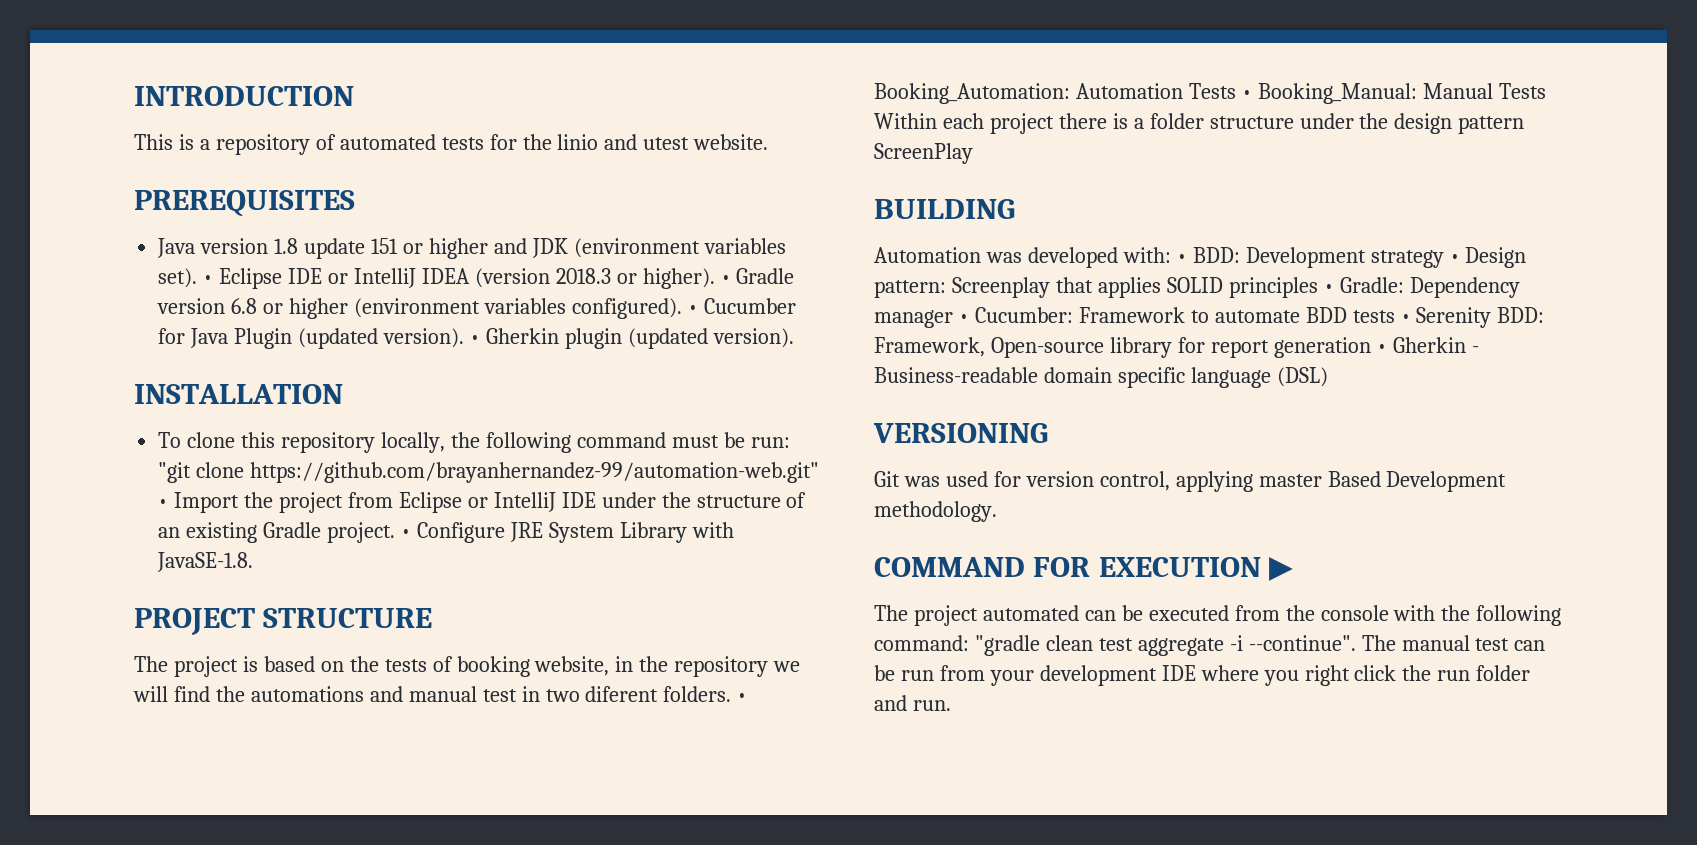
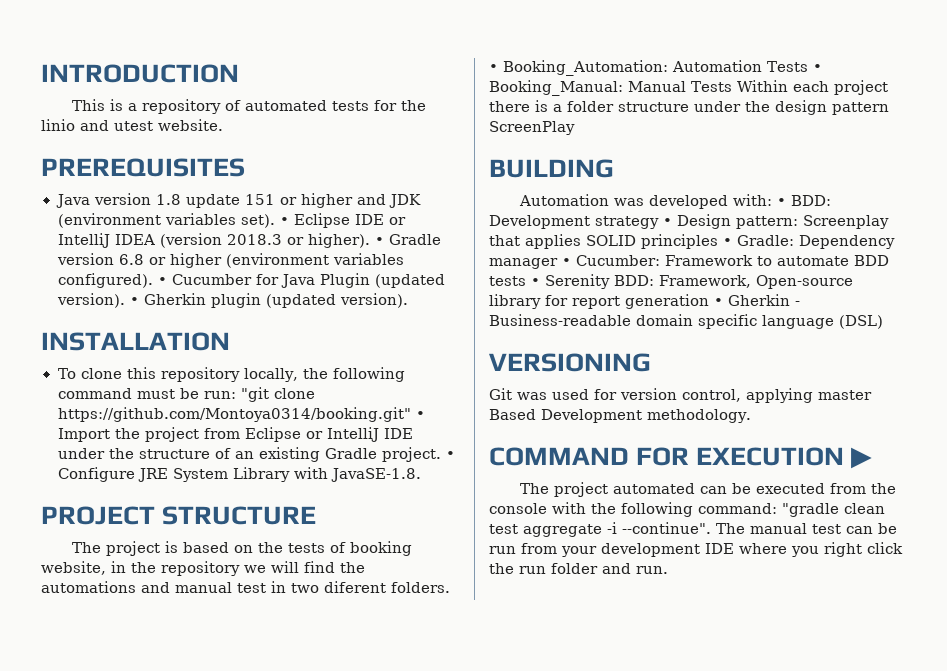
[250,462,820,483] https://github.com/brayanhernandez-99/automation-web.git" -> [57,407,411,422] https://github.com/Montoya0314/booking.git"

